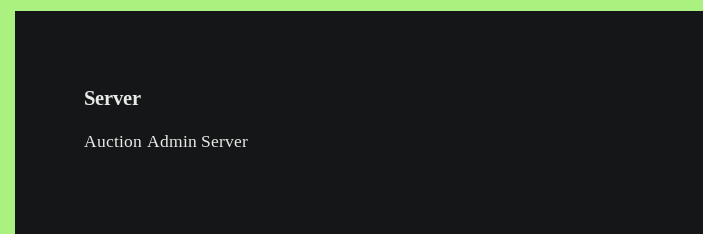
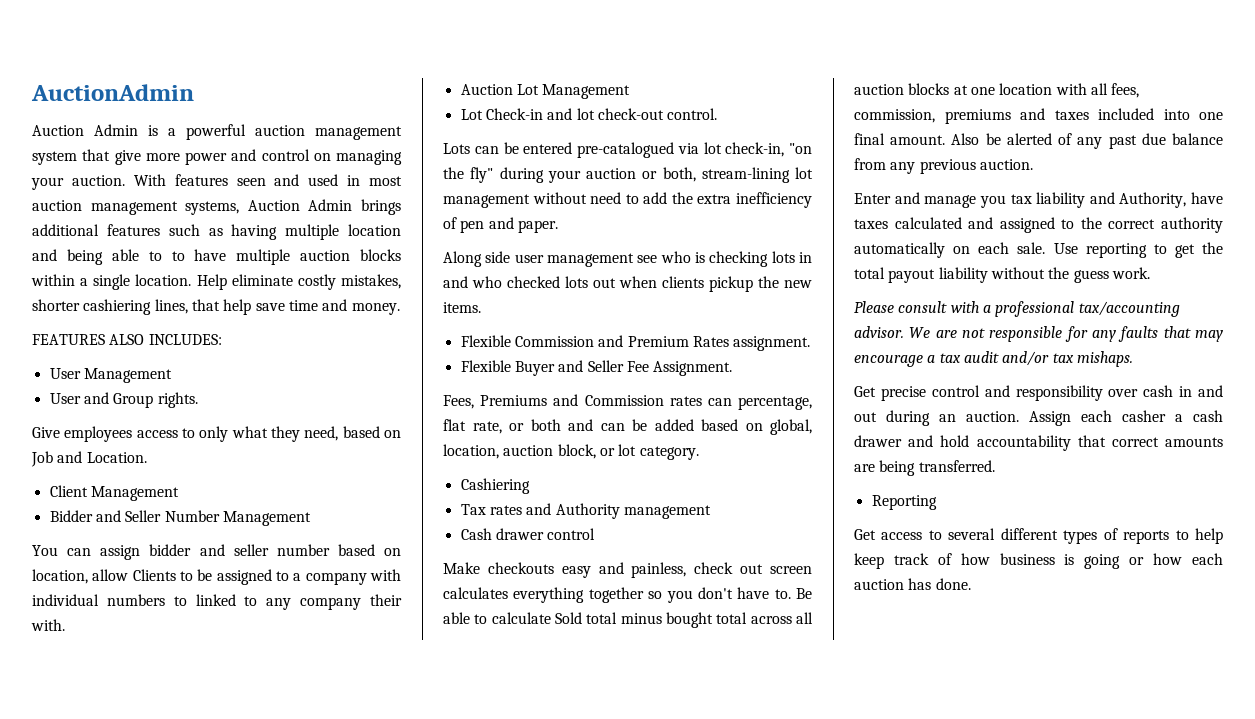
[84,91,141,105] [84,135,249,147] Server // Auction Admin Server -> [31,84,194,101] [32,124,402,140] [32,149,402,165] [31,174,402,190] [32,199,401,215] [32,224,401,240] [32,249,401,265] [31,274,401,290] [32,299,400,315] [32,334,222,345] [49,368,172,383] [49,392,198,408] [32,426,401,442] [31,451,147,467] [49,485,179,501] [49,510,311,526] [32,544,401,560] [32,569,401,585] [32,594,402,610] [31,619,65,631] [460,84,631,99] [460,108,718,120] [443,142,812,158] [443,167,813,183] [443,192,812,208] [443,217,558,233] [443,251,812,267] [443,276,812,292] [443,302,481,313] [460,335,811,351] [460,360,733,376] [443,394,813,410] [443,419,812,435] [443,444,699,460] [460,478,530,494] [460,503,711,519] [460,528,596,540] [443,562,812,578] [443,587,812,603] [443,612,813,628] [854,83,1140,98] [854,108,1223,124] [854,133,1223,149] [854,158,1033,174] [854,192,1223,208] [854,217,1223,233] [854,242,1223,258] [854,267,1150,283] [854,301,1180,317] [854,326,1223,342] [854,351,1133,367] [854,385,1223,401] [854,410,1223,426] [854,435,1223,451] [854,460,995,476] [871,495,937,510] [854,528,1223,544] [854,553,1223,569] [854,578,971,590] AuctionAdmin // Auction Admin is a powerful auction management system that give more power and control on managing your auction. With features seen and used in most auction management systems, Auction Admin brings additional features such as having multiple location and being able to to have multiple auction blocks within a single location. Help eliminate costly mistakes, shorter cashiering lines, that help save time and money. // FEATURES ALSO INCLUDES: // User Management // User and Group rights. // Give employees access to only what they need, based on Job and Location. // Client Management // Bidder and Seller Number Management // You can assign bidder and seller number based on location, allow Clients to be assigned to a company with individual numbers to linked to any company their with. // Auction Lot Management // Lot Check-in and lot check-out control. // Lots can be entered pre-catalogued via lot check-in, "on the fly" during your auction or both, stream-lining lot management without need to add the extra inefficiency of pen and paper. // Along side user management see who is checking lots in and who checked lots out when clients pickup the new items. // Flexible Commission and Premium Rates assignment. // Flexible Buyer and Seller Fee Assignment. // Fees, Premiums and Commission rates can percentage, flat rate, or both and can be added based on global, location, auction block, or lot category. // Cashiering // Tax rates and Authority management // Cash drawer control // Make checkouts easy and painless, check out screen calculates everything together so you don't have to. Be able to calculate Sold total minus bought total across all auction blocks at one location with all fees, commission, premiums and taxes included into one final amount. Also be alerted of any past due balance from any previous auction. // Enter and manage you tax liability and Authority, have taxes calculated and assigned to the correct authority automatically on each sale. Use reporting to get the total payout liability without the guess work. // Please consult with a professional tax/accounting advisor. We are not responsible for any faults that may encourage a tax audit and/or tax mishaps. // Get precise control and responsibility over cash in and out during an auction. Assign each casher a cash drawer and hold accountability that correct amounts are being transferred. // Reporting // Get access to several different types of reports to help keep track of how business is going or how each auction has done.

